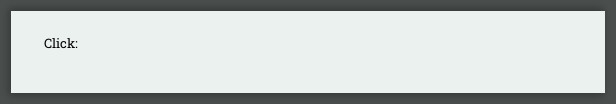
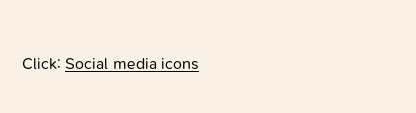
(78, 43) none -> [65,58,199,70] Social media icons

